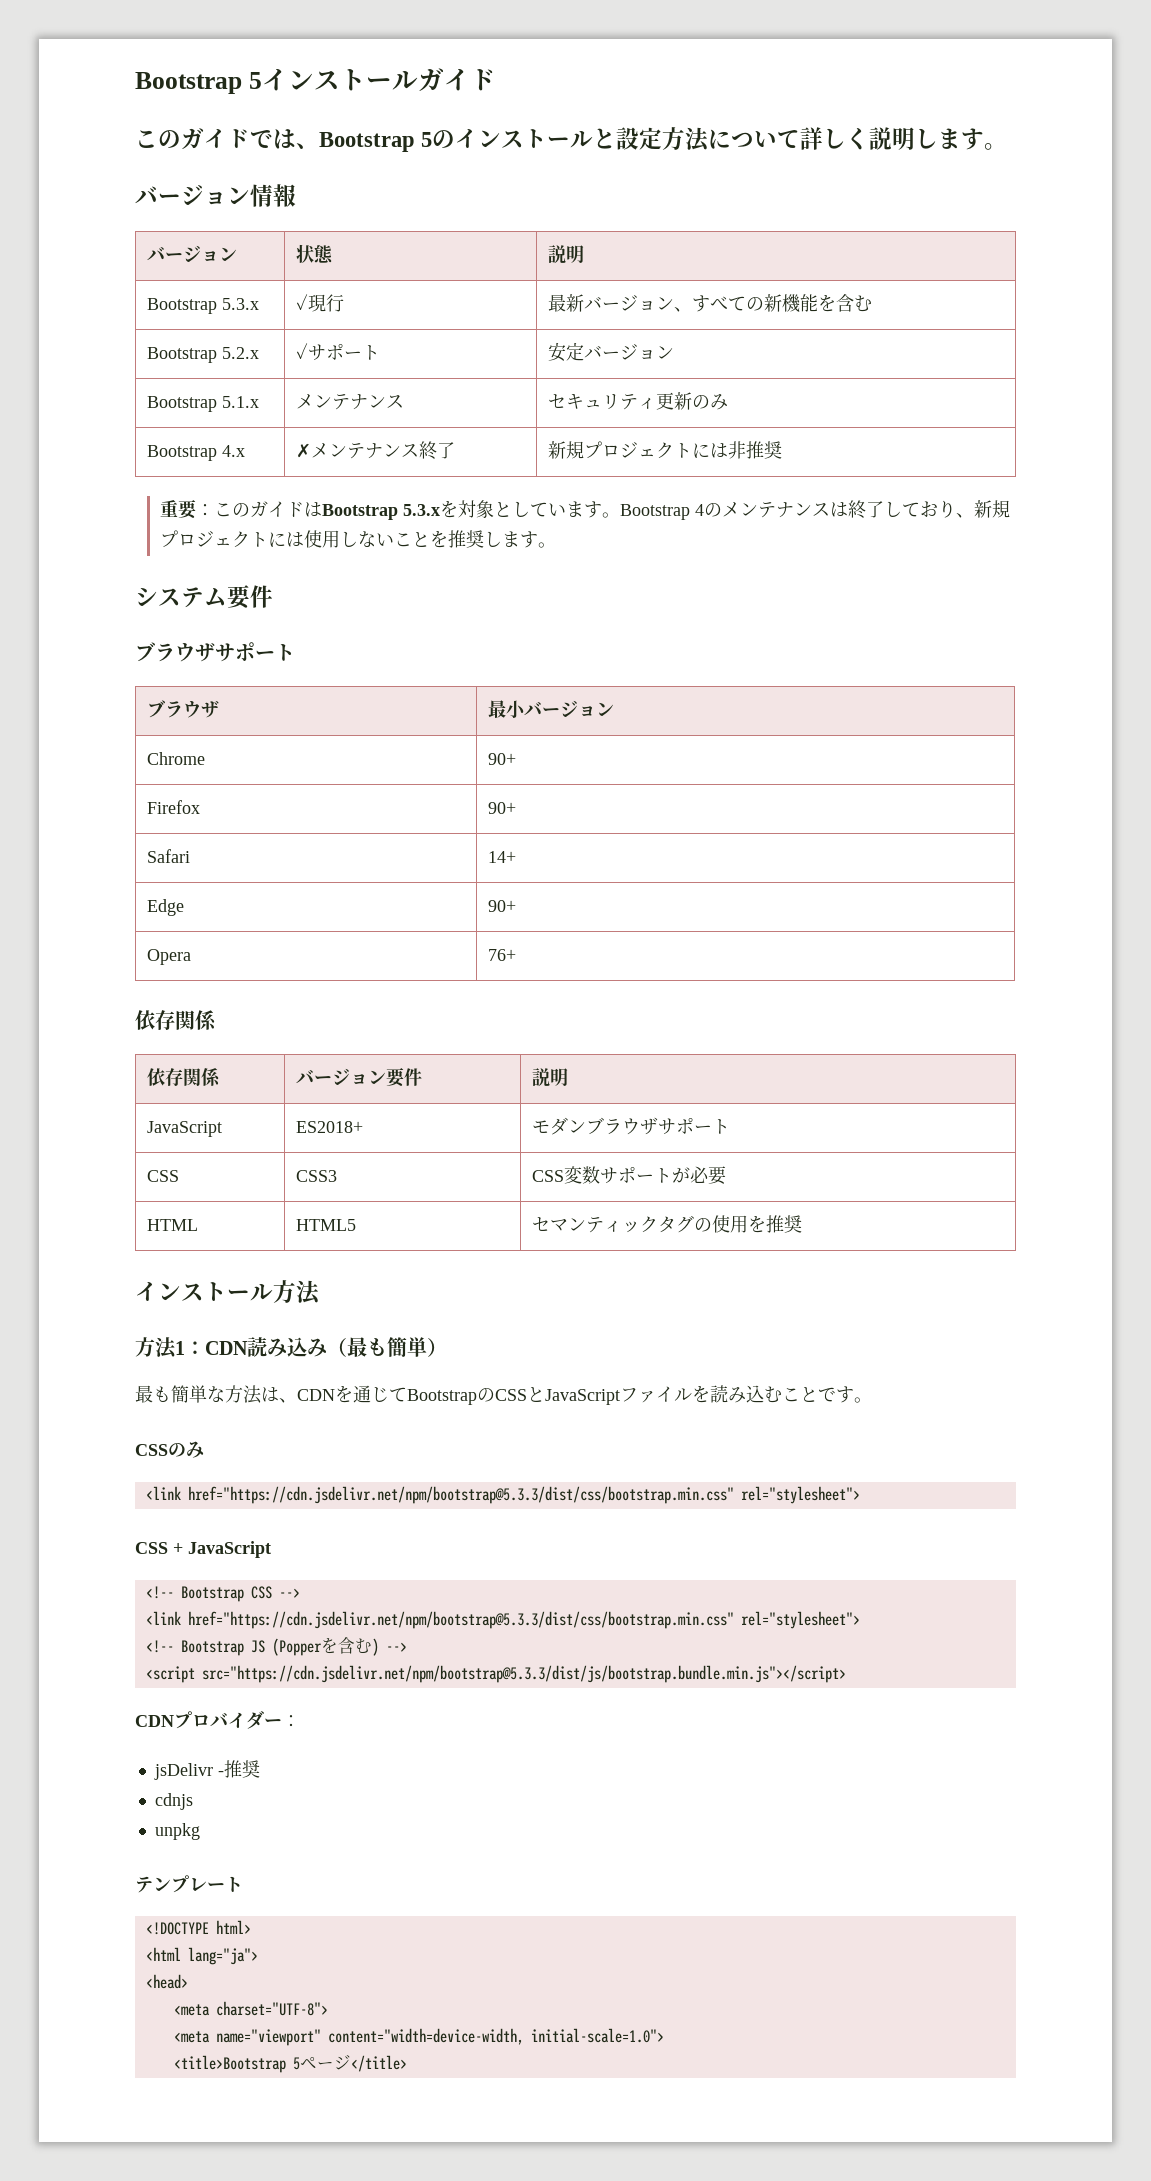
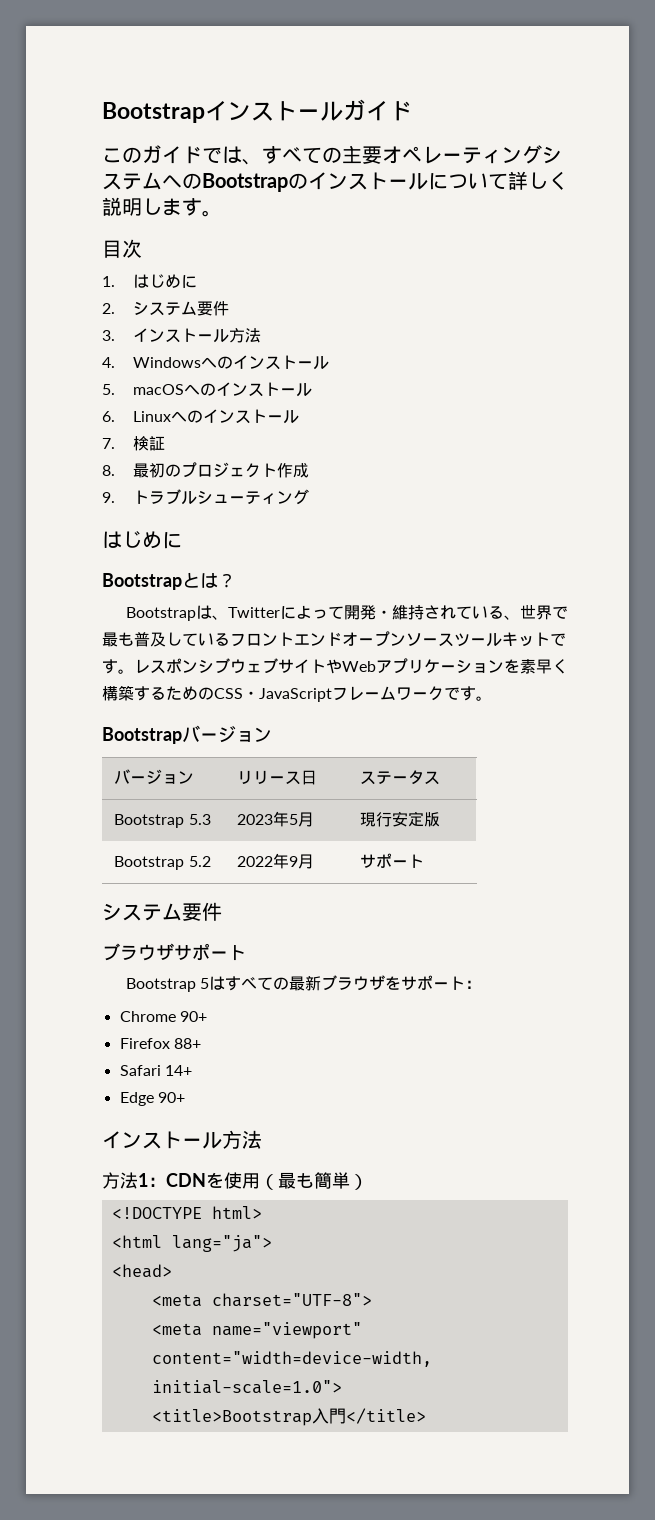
[135,72,262,94] Bootstrap 5 -> [102,102,205,123] Bootstrap
[319,127,711,152] Bootstrap 5のインストールと設定方法 -> [262,145,562,164] [102,172,428,192] すべての主要オペレーティングシステムへのBootstrapのインストール
[135,184,296,207] バージョン情報 -> [102,239,142,258] [102,274,197,288] [102,301,229,316] [102,328,261,343] [102,355,329,370] [102,382,312,397] [102,409,299,424] [102,436,165,451] [102,462,309,478] [102,489,309,505] [102,531,182,549] [102,572,236,590] [125,605,568,621] [102,631,566,647] [102,658,568,674] [102,685,492,702] [102,725,272,744] 目次 // 1.はじめに // 2.システム要件 // 3.インストール方法 // 4. Windowsへのインストール // 5. macOSへのインストール // 6. Linuxへのインストール // 7.検証 // 8.最初のプロジェクト作成 // 9.トラブルシューティング // はじめに // Bootstrapとは？ // Bootstrapは、Twitterによって開発・維持されている、世界で最も普及しているフロントエンドオープンソースツールキットです。レスポンシブウェブサイトやWebアプリケーションを素早く構築するためのCSS・JavaScriptフレームワークです。 // Bootstrapバージョン
[296,244,334,264] [548,245,585,264] [147,298,260,314] [296,294,345,312] [548,294,873,313] [147,347,260,363] [296,343,381,361] [548,342,675,362] [147,396,260,412] [296,394,405,410] [548,392,729,410] [147,445,246,461] [296,441,456,460] [548,441,783,459] [159,500,1010,520] [159,530,556,548] 状態 | 説明 // Bootstrap 5.3.x | ✓現行 | 最新バージョン、すべての新機能を含む // Bootstrap 5.2.x | ✓サポート | 安定バージョン // Bootstrap 5.1.x | メンテナンス | セキュリティ更新のみ // Bootstrap 4.x | ✗メンテナンス終了 | 新規プロジェクトには非推奨 // 重要：このガイドはBootstrap 5.3.xを対象としています。Bootstrap 4のメンテナンスは終了しており、新規プロジェクトには使用しないことを推奨します。 -> [237,770,318,785] [360,770,441,785] [114,814,211,828] [237,811,315,827] [360,811,441,827] [114,856,211,870] [237,853,315,869] [360,853,425,868] リリース日 | ステータス // Bootstrap 5.3 | 2023年5月 | 現行安定版 // Bootstrap 5.2 | 2022年9月 | サポート
[147,700,220,718] [488,700,615,718] [147,752,206,765] [488,753,517,765] [147,800,201,814] [488,802,517,814] [147,849,191,863] [488,851,517,863] [147,899,185,916] [488,900,517,912] [147,949,192,965] [488,949,517,961] [135,1010,217,1030] [147,1068,221,1086] [296,1068,423,1087] [532,1068,569,1087] [147,1121,223,1137] [296,1121,364,1133] [532,1117,731,1135] [147,1170,180,1182] [296,1170,338,1182] [532,1166,727,1185] [147,1219,199,1231] [296,1219,357,1231] [532,1215,803,1233] // ブラウザ | 最小バージョン // Chrome | 90+ // Firefox | 90+ // Safari | 14+ // Edge | 90+ // Opera | 76+ // 依存関係 // 依存関係 | バージョン要件 | 説明 // JavaScript | ES2018+ | モダンブラウザサポート // CSS | CSS3 | CSS変数サポートが必要 // HTML | HTML5 | セマンティックタグの使用を推奨 -> [125,975,481,992] [119,1011,207,1022] [119,1038,201,1049] [119,1065,192,1076] [119,1092,185,1106] // Bootstrap 5はすべての最新ブラウザをサポート： // Chrome 90+ // Firefox 88+ // Safari 14+ // Edge 90+
[247,1337,327,1357] 読み込み -> [206,1172,260,1189] を使用
[135,1385,872,1405] [135,1441,204,1458] [145,1486,860,1504] [135,1541,271,1558] [145,1586,300,1602] [145,1611,860,1629] [145,1637,407,1656] [145,1665,846,1683] [135,1711,300,1729] [153,1760,260,1780] [154,1793,193,1810] [154,1823,200,1840] [135,1875,243,1893] // 最も簡単な方法は、CDNを通じてBootstrapのCSSとJavaScriptファイルを読み込むことです。 // CSSのみ // <link href="https://cdn.jsdelivr.net/npm/bootstrap@5.3.3/dist/css/bootstrap.min.css" rel="stylesheet"> // CSS + JavaScript // <!-- Bootstrap CSS --> // <link href="https://cdn.jsdelivr.net/npm/bootstrap@5.3.3/dist/css/bootstrap.min.css" rel="stylesheet"> // <!-- Bootstrap JS (Popperを含む) --> // <script src="https://cdn.jsdelivr.net/npm/bootstrap@5.3.3/dist/js/bootstrap.bundle.min.js"></script> // CDNプロバイダー： // jsDelivr -推奨 // cdnjs // unpkg // テンプレート -> (368, 1182) none
[292,2054,351,2070] 5ページ -> [311,1408,346,1424] 入門

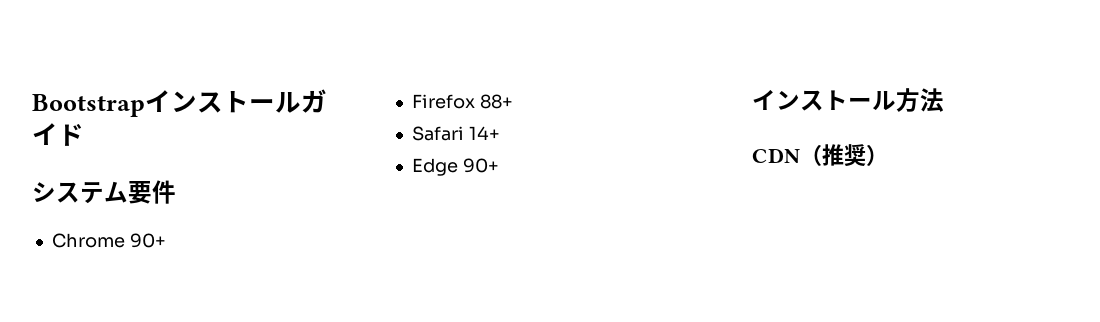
[102,145,562,165] [102,171,568,192] [102,197,222,217] [102,239,142,258] [102,274,197,288] [102,301,229,316] [102,328,261,343] [102,355,329,370] [102,382,312,397] [102,409,299,424] [102,436,165,451] [102,462,309,478] [102,489,309,505] [102,531,182,549] [102,572,236,590] [125,605,568,621] [102,631,566,647] [102,658,568,674] [102,685,492,702] [102,725,272,744] [114,769,195,784] [237,770,318,785] [360,770,441,785] [114,814,211,828] [237,811,315,827] [360,811,441,827] [114,856,211,870] [237,853,315,869] [360,853,425,868] [102,902,222,921] [102,943,246,961] [125,975,481,992] このガイドでは、すべての主要オペレーティングシステムへのBootstrapのインストールについて詳しく説明します。 // 目次 // 1.はじめに // 2.システム要件 // 3.インストール方法 // 4. Windowsへのインストール // 5. macOSへのインストール // 6. Linuxへのインストール // 7.検証 // 8.最初のプロジェクト作成 // 9.トラブルシューティング // はじめに // Bootstrapとは？ // Bootstrapは、Twitterによって開発・維持されている、世界で最も普及しているフロントエンドオープンソースツールキットです。レスポンシブウェブサイトやWebアプリケーションを素早く構築するためのCSS・JavaScriptフレームワークです。 // Bootstrapバージョン // バージョン | リリース日 | ステータス // Bootstrap 5.3 | 2023年5月 | 現行安定版 // Bootstrap 5.2 | 2022年9月 | サポート // システム要件 // ブラウザサポート // Bootstrap 5はすべての最新ブラウザをサポート： -> [32,180,176,204] システム要件
[102,1172,368,1190] [111,1206,262,1219] [111,1235,272,1252] [111,1264,172,1278] [151,1293,372,1307] [151,1322,362,1339] [151,1351,432,1367] [151,1380,342,1394] [151,1408,426,1426] 方法1：CDNを使用（最も簡単） // <!DOCTYPE html> // <html lang="ja"> // <head> // <meta charset="UTF-8"> // <meta name="viewport" content="width=device-width, initial-scale=1.0"> // <title>Bootstrap入門</title> -> [752,144,888,166] CDN（推奨）

